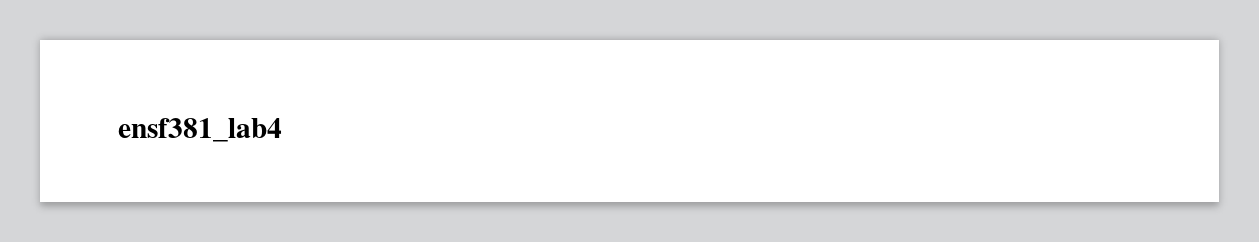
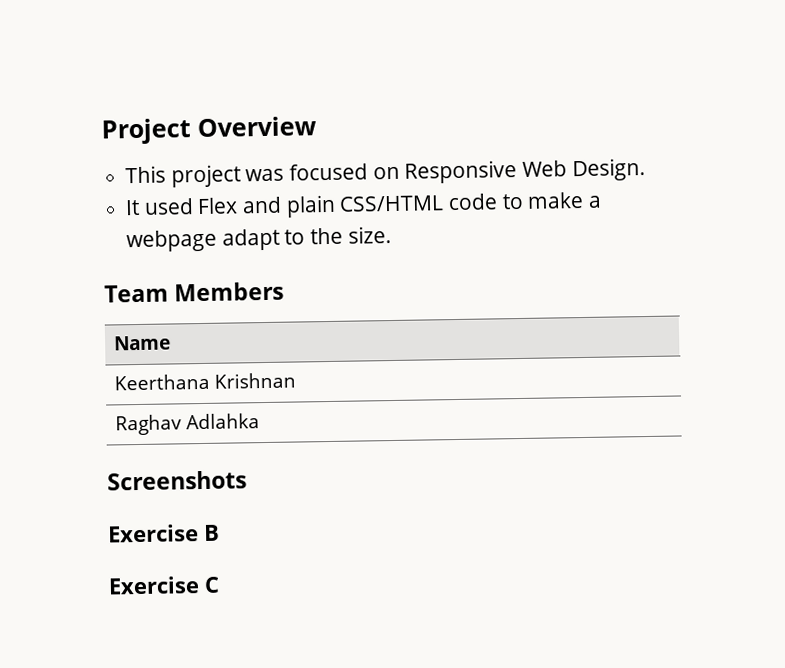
[118,118,282,142] ensf381_lab4 -> [101,116,317,145] [125,158,646,188] [125,191,603,218] [126,226,392,253] [104,281,285,303] [114,335,172,351] [114,372,297,391] [115,413,261,436] [107,470,247,491] [107,524,220,543] [108,576,220,595] Project Overview // This project was focused on Responsive Web Design. // It used Flex and plain CSS/HTML code to make a webpage adapt to the size. // Team Members // Name // Keerthana Krishnan // Raghav Adlahka // Screenshots // Exercise B // Exercise C

